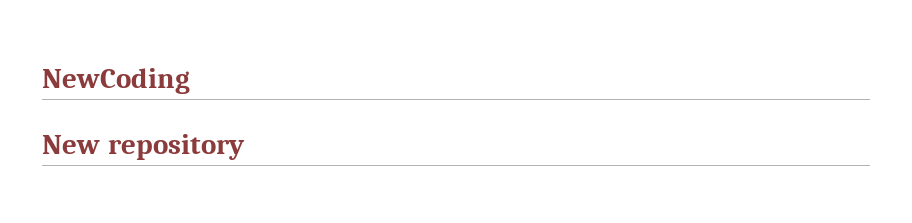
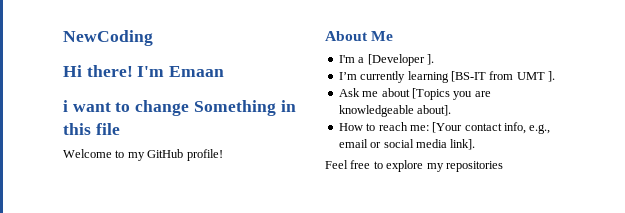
[42,134,245,160] New repository -> [63,65,225,77] [63,100,296,116] [63,123,120,135] [63,149,223,161] [325,31,394,41] [338,54,434,66] [338,71,555,83] [338,88,491,100] [338,105,452,117] [338,122,551,134] [338,139,476,150] [325,160,503,172] Hi there! I'm Emaan // i want to change Something in this file // Welcome to my GitHub profile! // About Me // I'm a [Developer ]. // I’m currently learning [BS-IT from UMT ]. // Ask me about [Topics you are knowledgeable about]. // How to reach me: [Your contact info, e.g., email or social media link]. // Feel free to explore my repositories

